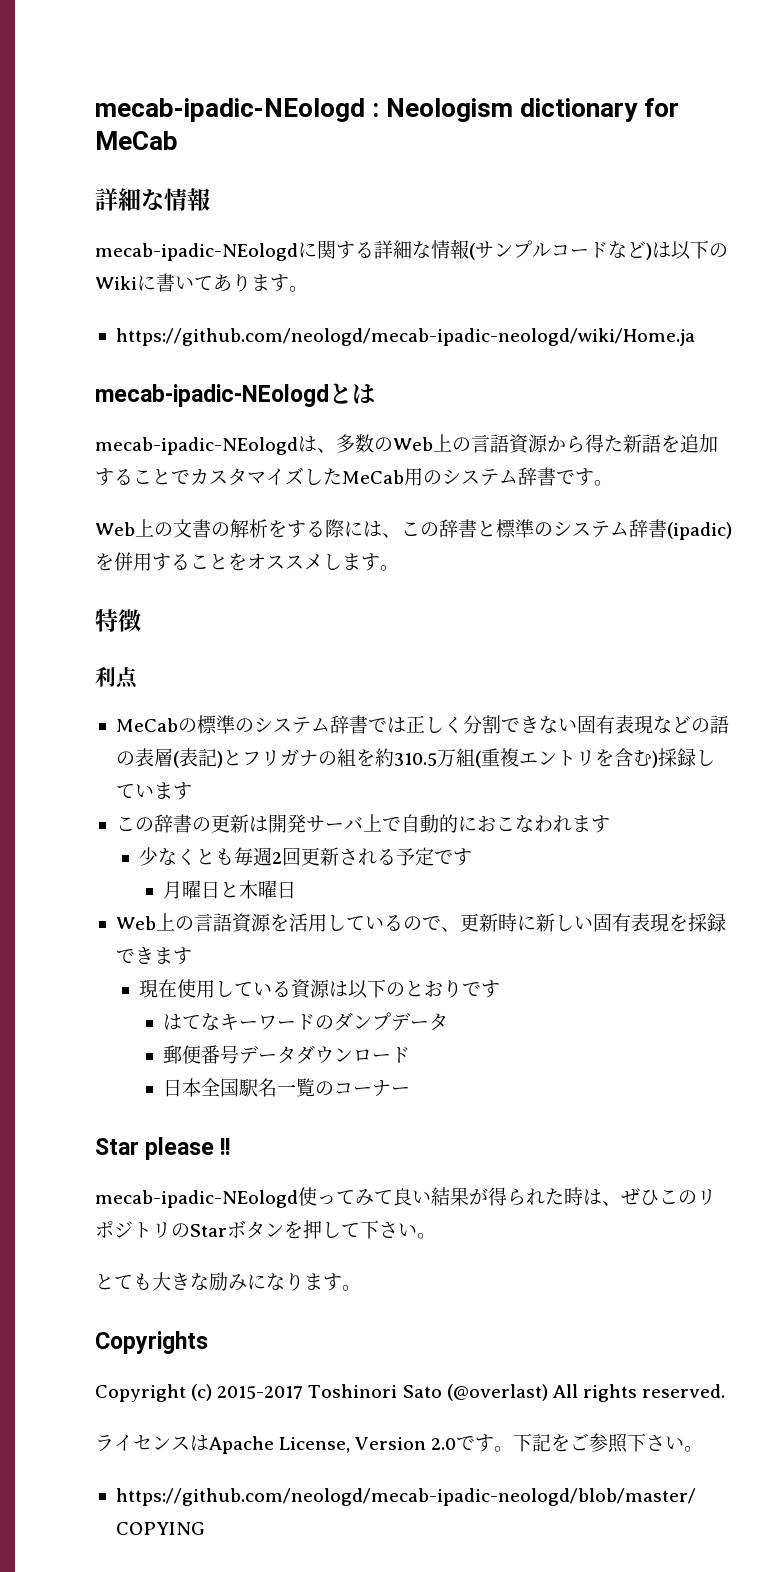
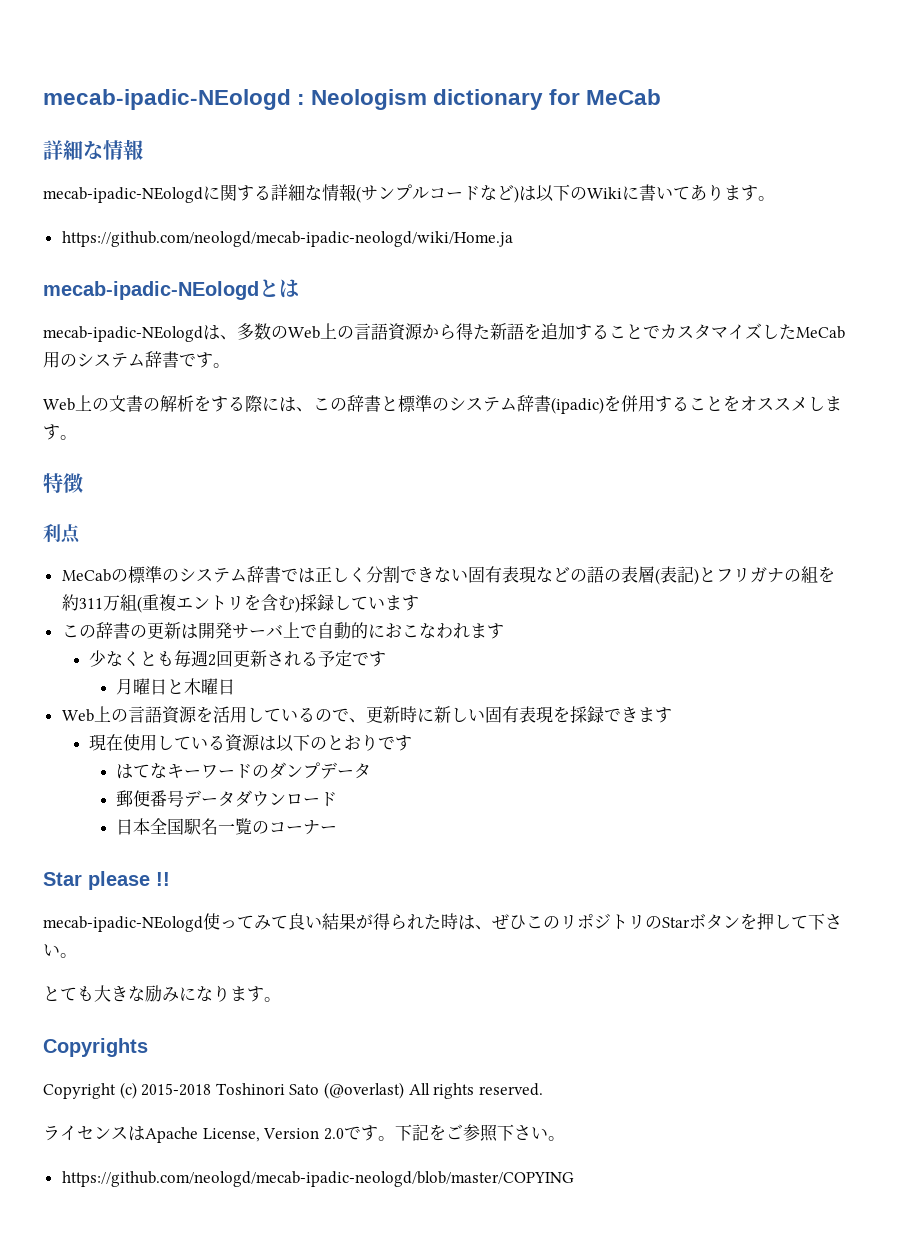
[393,753,437,766] 310.5 -> [78,598,103,609] 311
[217,1386,304,1399] 2015-2017 -> [141,1083,212,1096] 2015-2018

